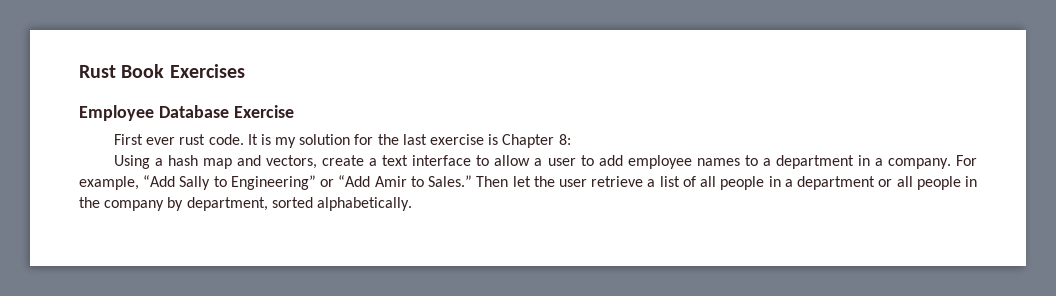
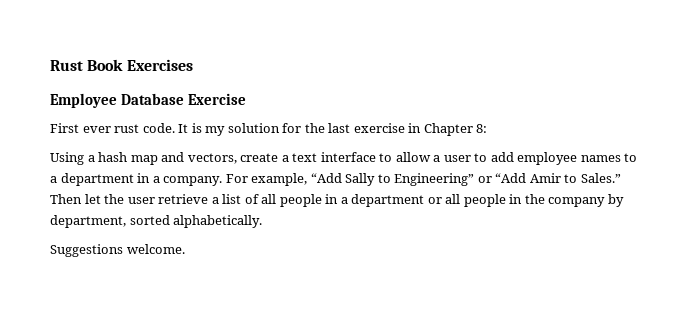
[488,134,499,145] is -> [408,123,422,133] in
(412, 204) none -> [50,244,185,257] // Suggestions welcome.

